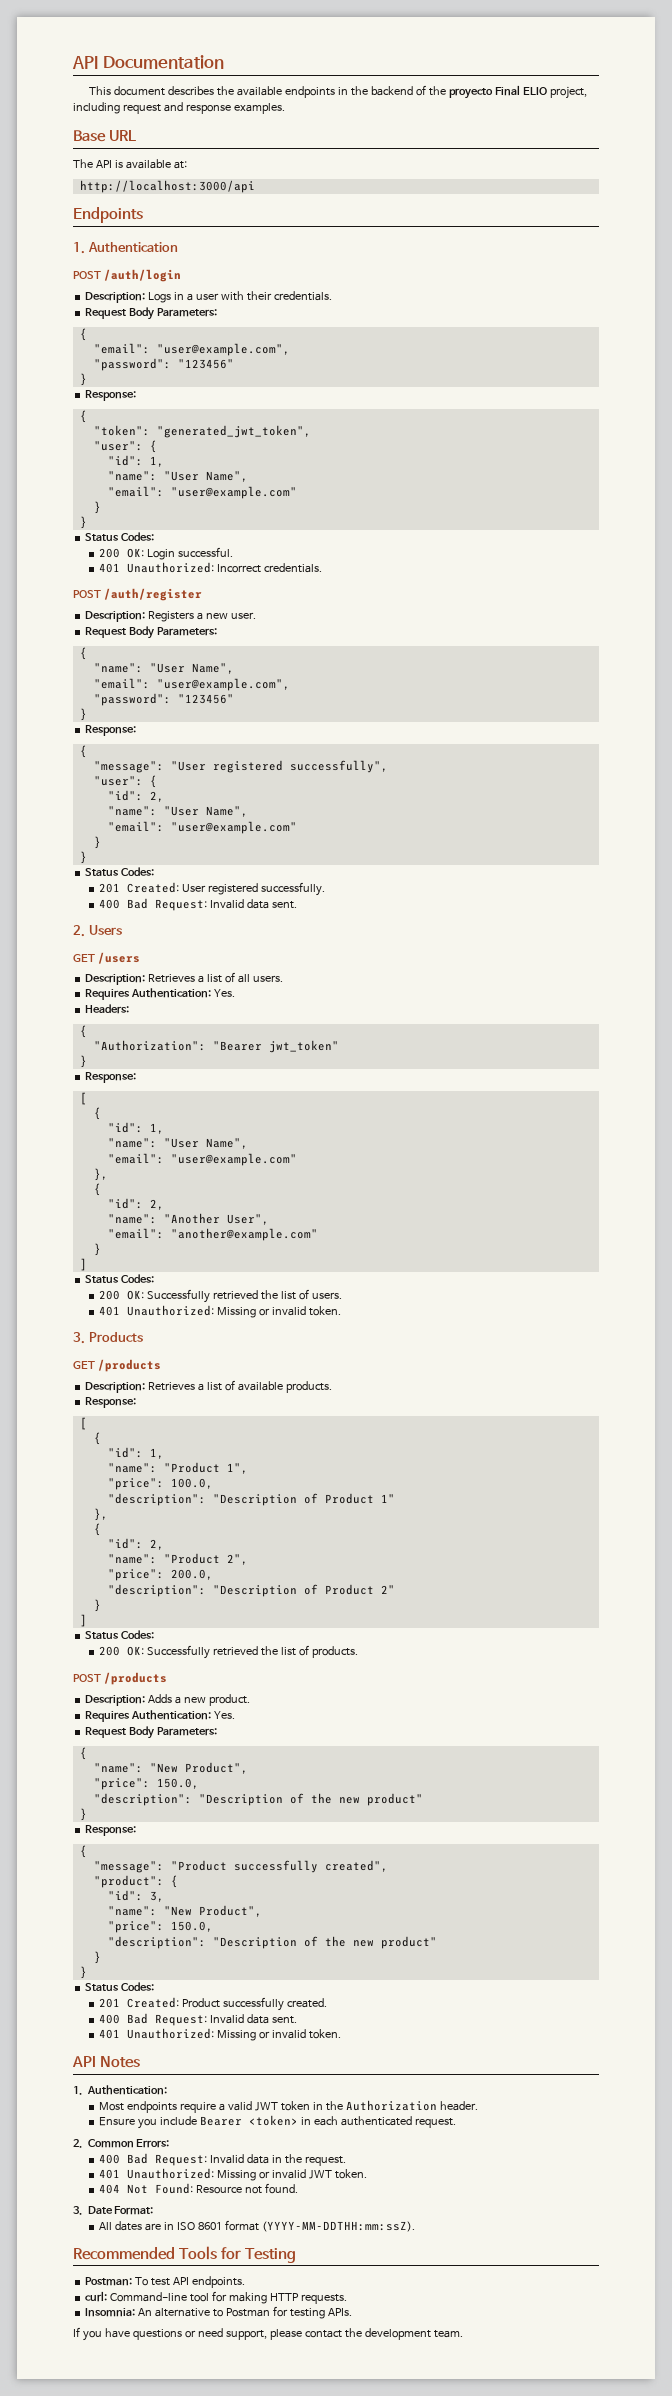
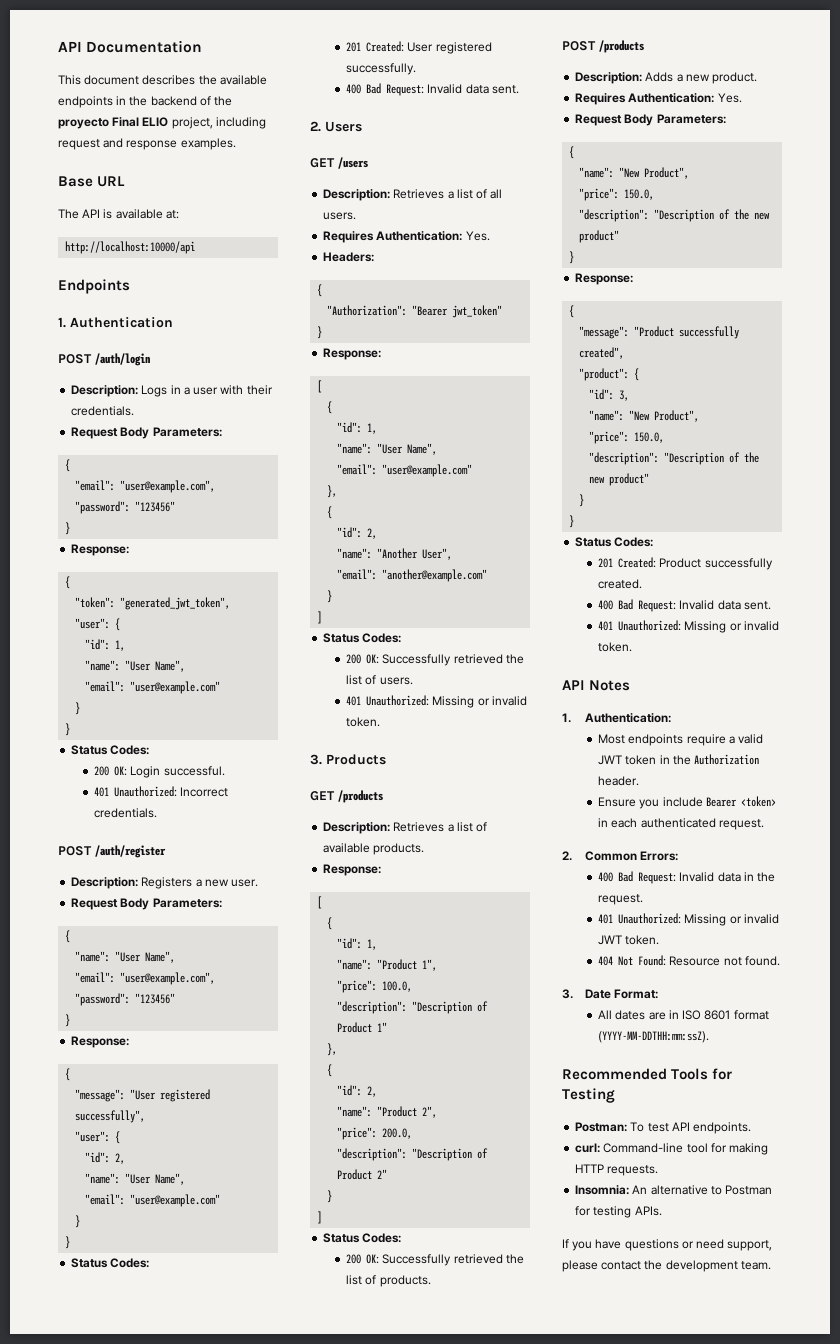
[79,180,255,193] http://localhost:3000/api -> [65,241,196,254] http://localhost:10000/api

